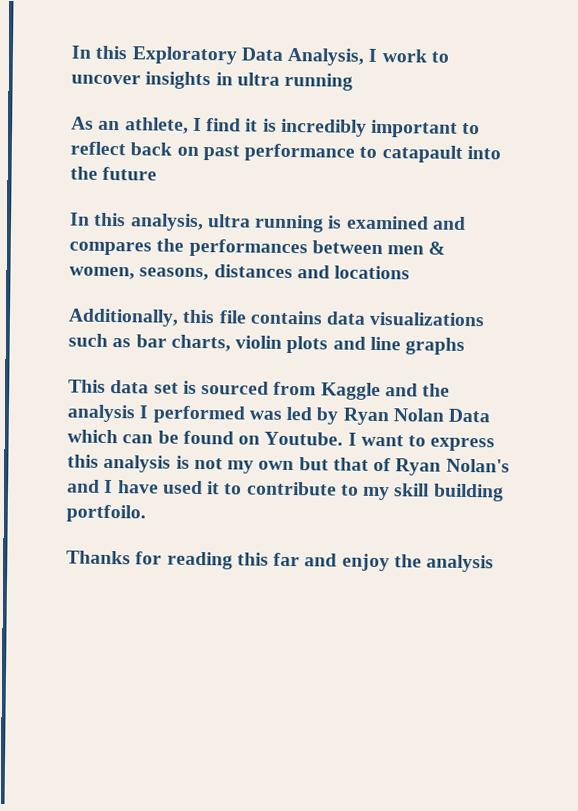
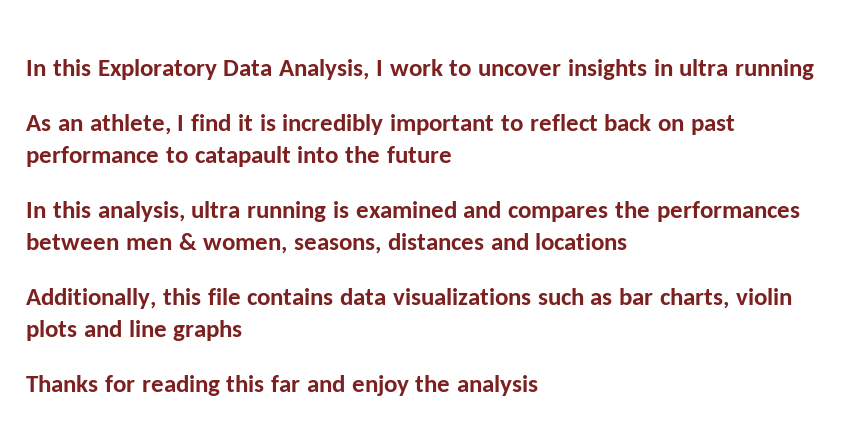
[68,379,451,401] [67,404,491,426] [67,429,496,452] [67,454,510,476] [67,479,504,502] [66,504,146,523] // This data set is sourced from Kaggle and the analysis I performed was led by Ryan Nolan Data which can be found on Youtube. I want to express this analysis is not my own but that of Ryan Nolan's and I have used it to contribute to my skill building portfoilo. -> (243, 330) none

